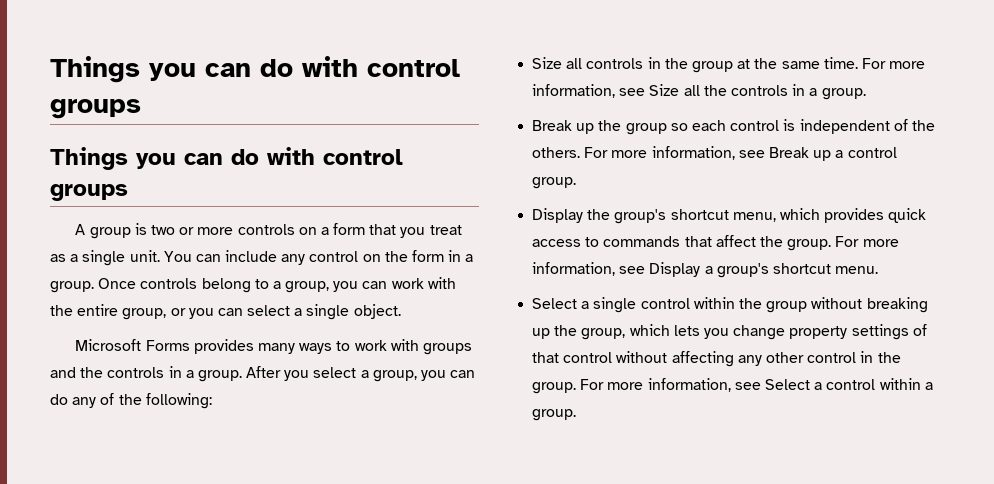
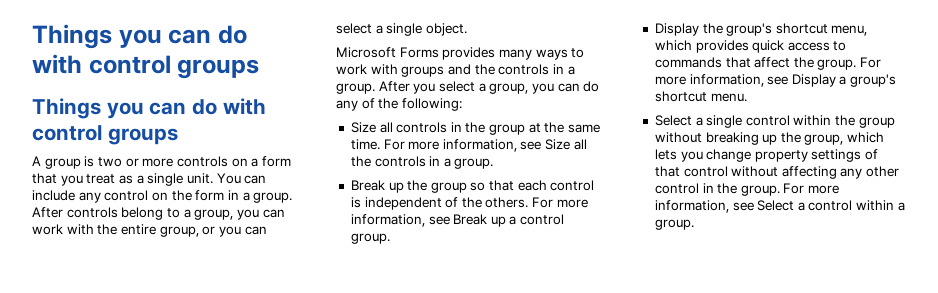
[98,278,137,289] Once -> [32,207,63,218] After
(688, 127) none -> [489,180,515,191] that

